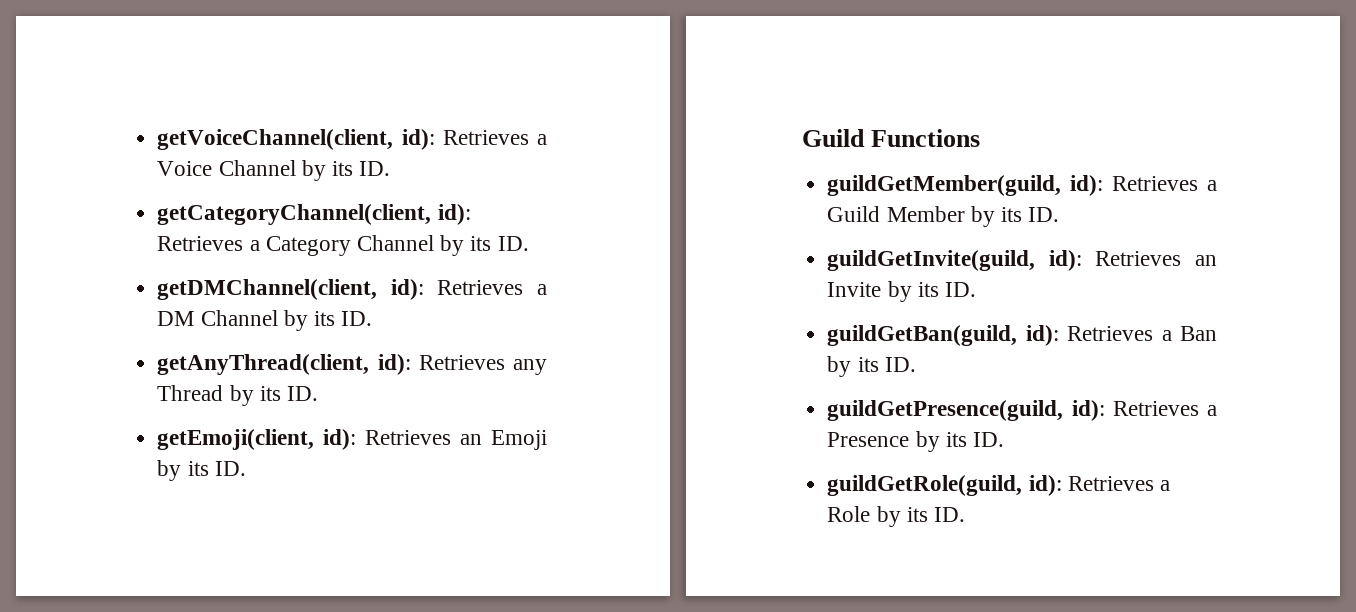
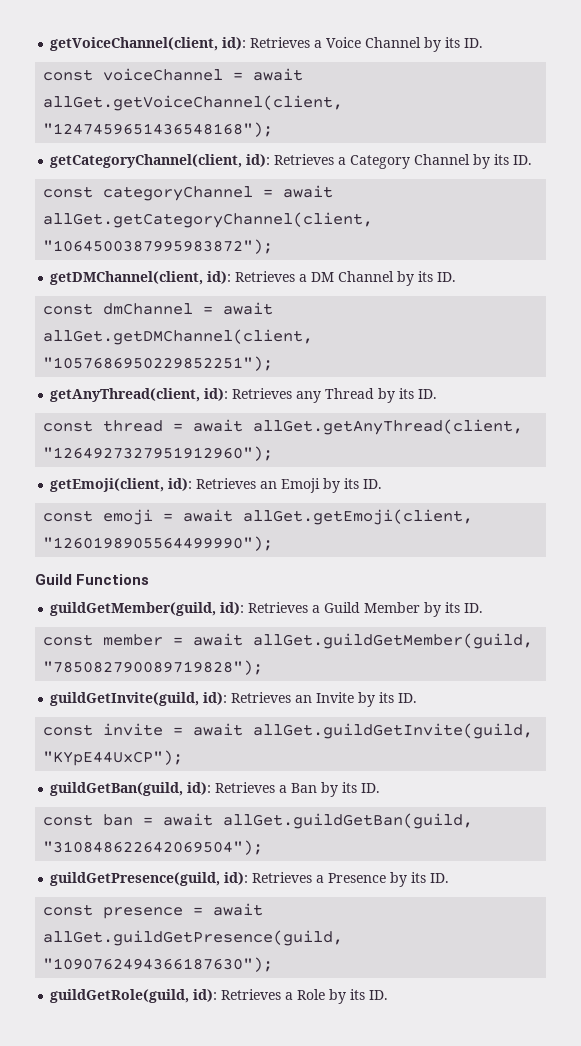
(391, 168) none -> [43,68,304,81] [43,95,344,111] [43,122,274,137] // const voiceChannel = await allGet.getVoiceChannel(client, "1247459651436548168");
(529, 243) none -> [43,185,334,201] [43,212,374,228] [43,239,274,254] // const categoryChannel = await allGet.getCategoryChannel(client, "1064500387995983872");
(373, 318) none -> [43,302,274,315] [43,329,314,345] [43,356,274,371] // const dmChannel = await allGet.getDMChannel(client, "1057686950229852251");
(318, 393) none -> [43,419,524,435] [43,446,274,461] // const thread = await allGet.getAnyThread(client, "1264927327951912960");
(246, 468) none -> [43,509,474,525] [43,536,274,551] // const emoji = await allGet.getEmoji(client, "1260198905564499990");
(1060, 214) none -> [43,633,534,649] [43,660,264,675] // const member = await allGet.guildGetMember(guild, "785082790089719828");
(976, 289) none -> [43,723,534,739] [43,750,184,766] // const invite = await allGet.guildGetInvite(guild, "KYpE44UxCP");
(916, 364) none -> [43,813,474,829] [43,840,264,855] // const ban = await allGet.guildGetBan(guild, "310848622642069504");
(1004, 439) none -> [43,903,264,919] [43,930,344,946] [43,957,274,972] // const presence = await allGet.guildGetPresence(guild, "1090762494366187630");

